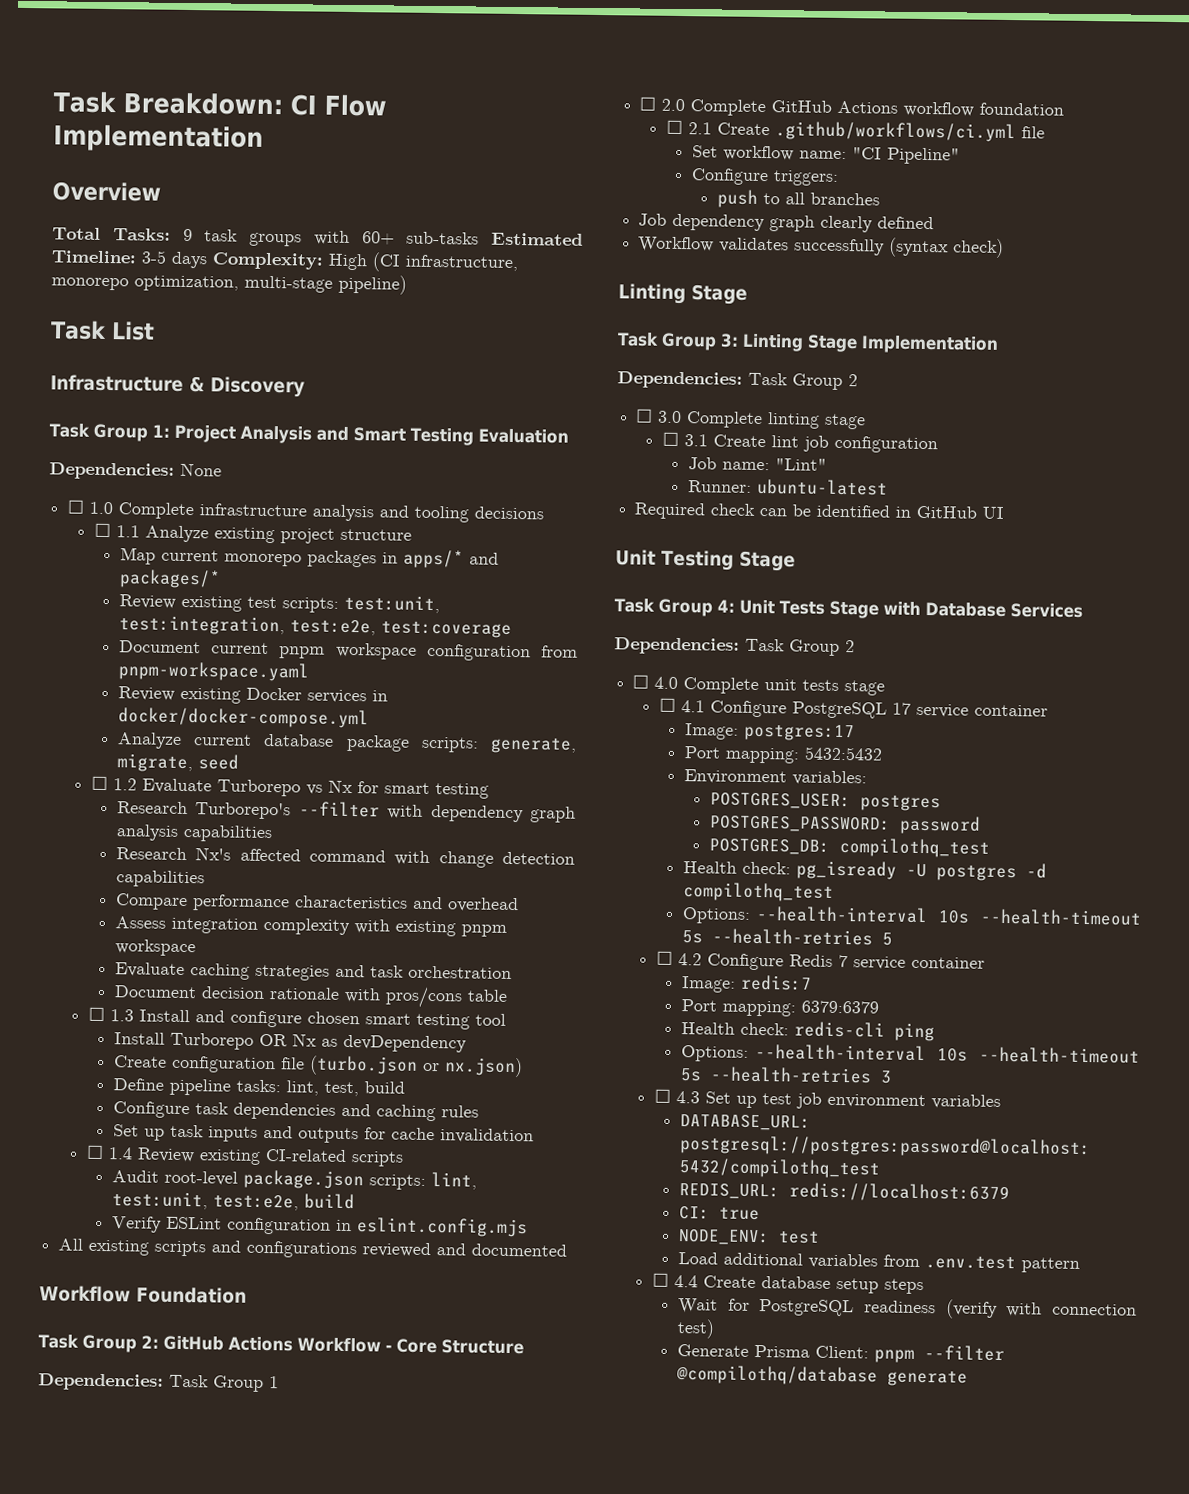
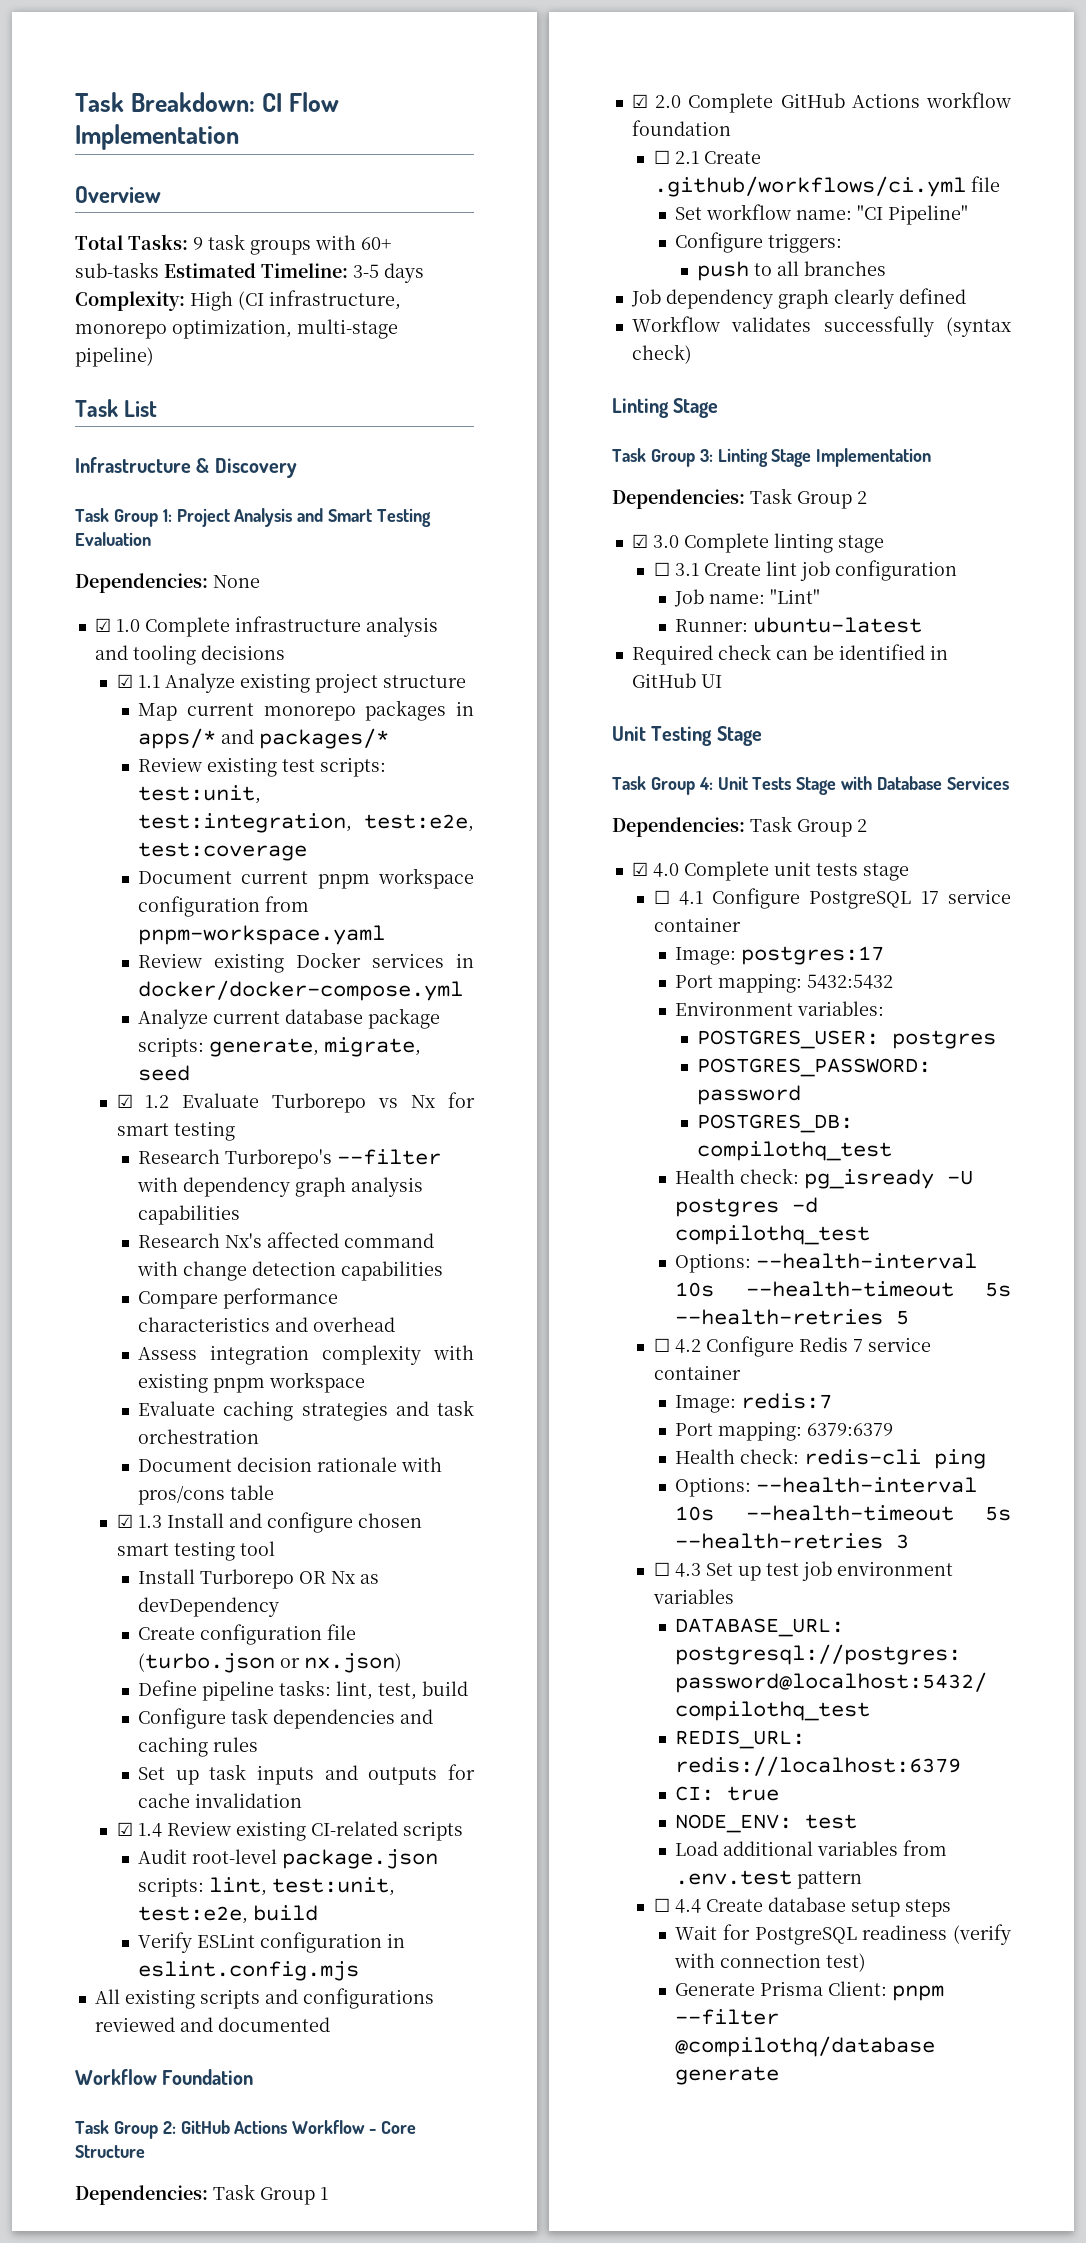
[67,499,85,514] ☐ -> [94,618,111,632] ☑
[93,522,111,538] ☐ -> [116,674,133,688] ☑
[90,775,108,791] ☐ -> [116,1094,133,1108] ☑
[87,1006,105,1022] ☐ -> [116,1514,133,1528] ☑
[85,1144,104,1160] ☐ -> [116,1822,133,1836] ☑
[639,96,657,111] ☐ -> [631,94,648,108] ☑
[635,408,654,423] ☐ -> [631,534,648,548] ☑
[632,674,650,689] ☐ -> [631,862,648,876] ☑

